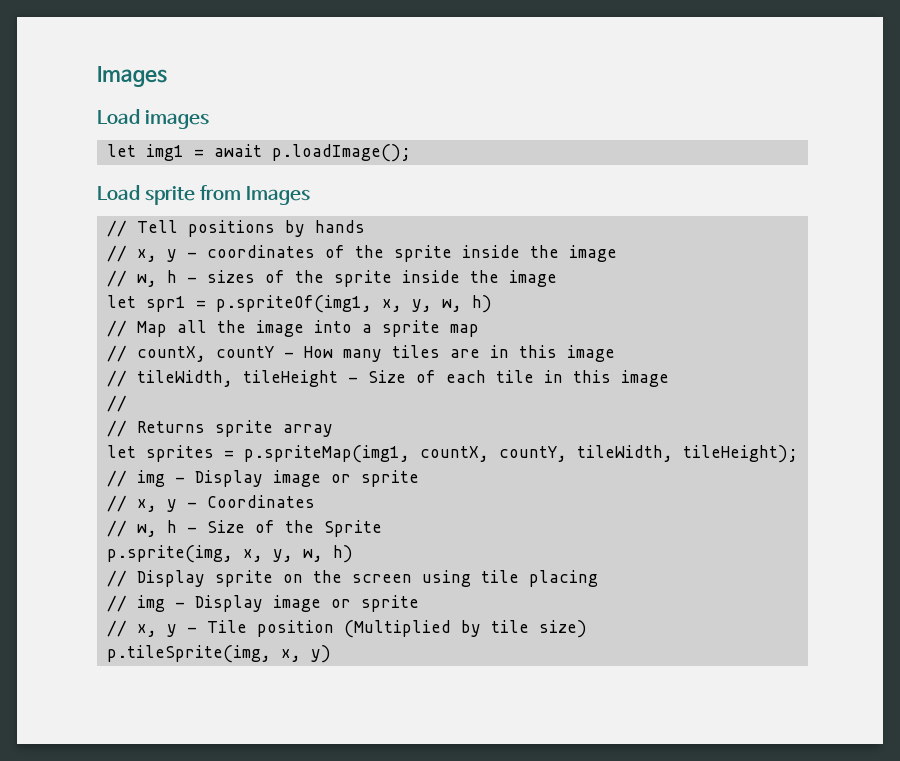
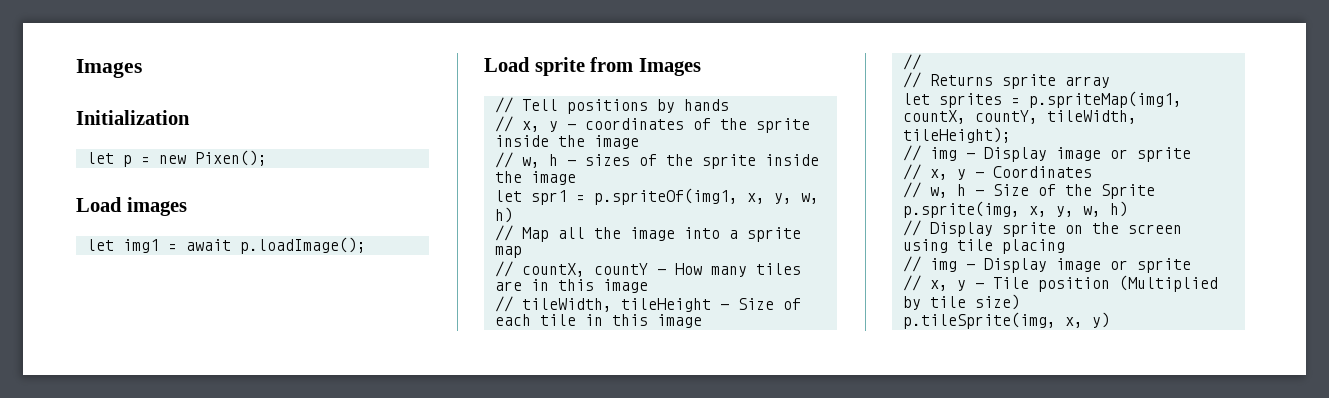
[97,66,167,87] Images -> [76,59,142,78] [76,110,190,125] [87,150,268,167] Images // Initialization // let p = new Pixen();

